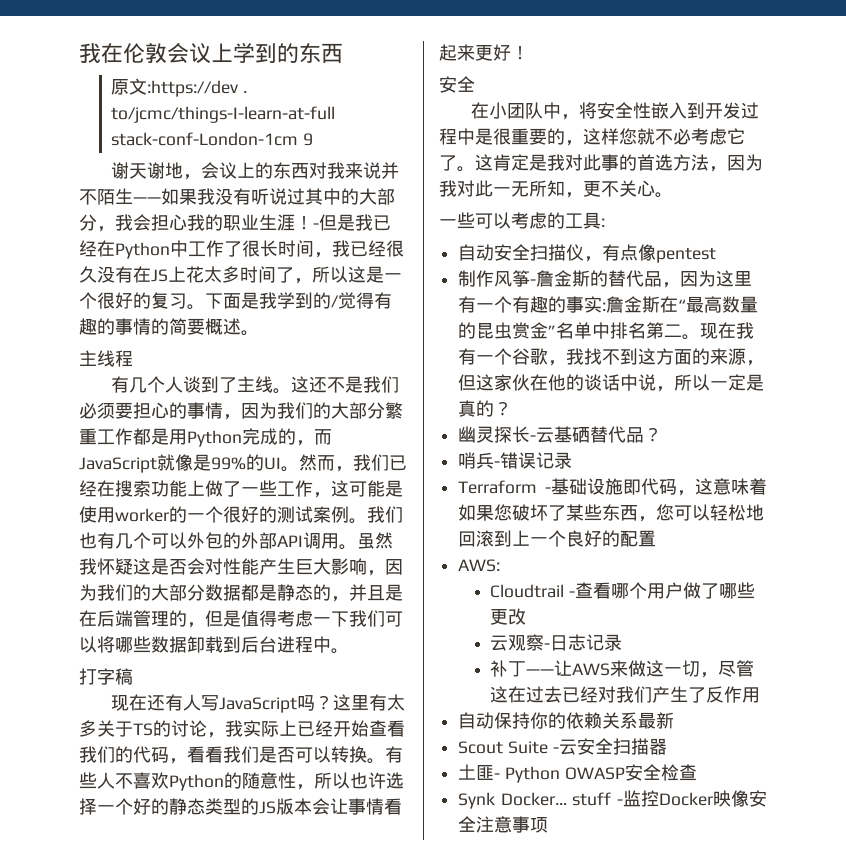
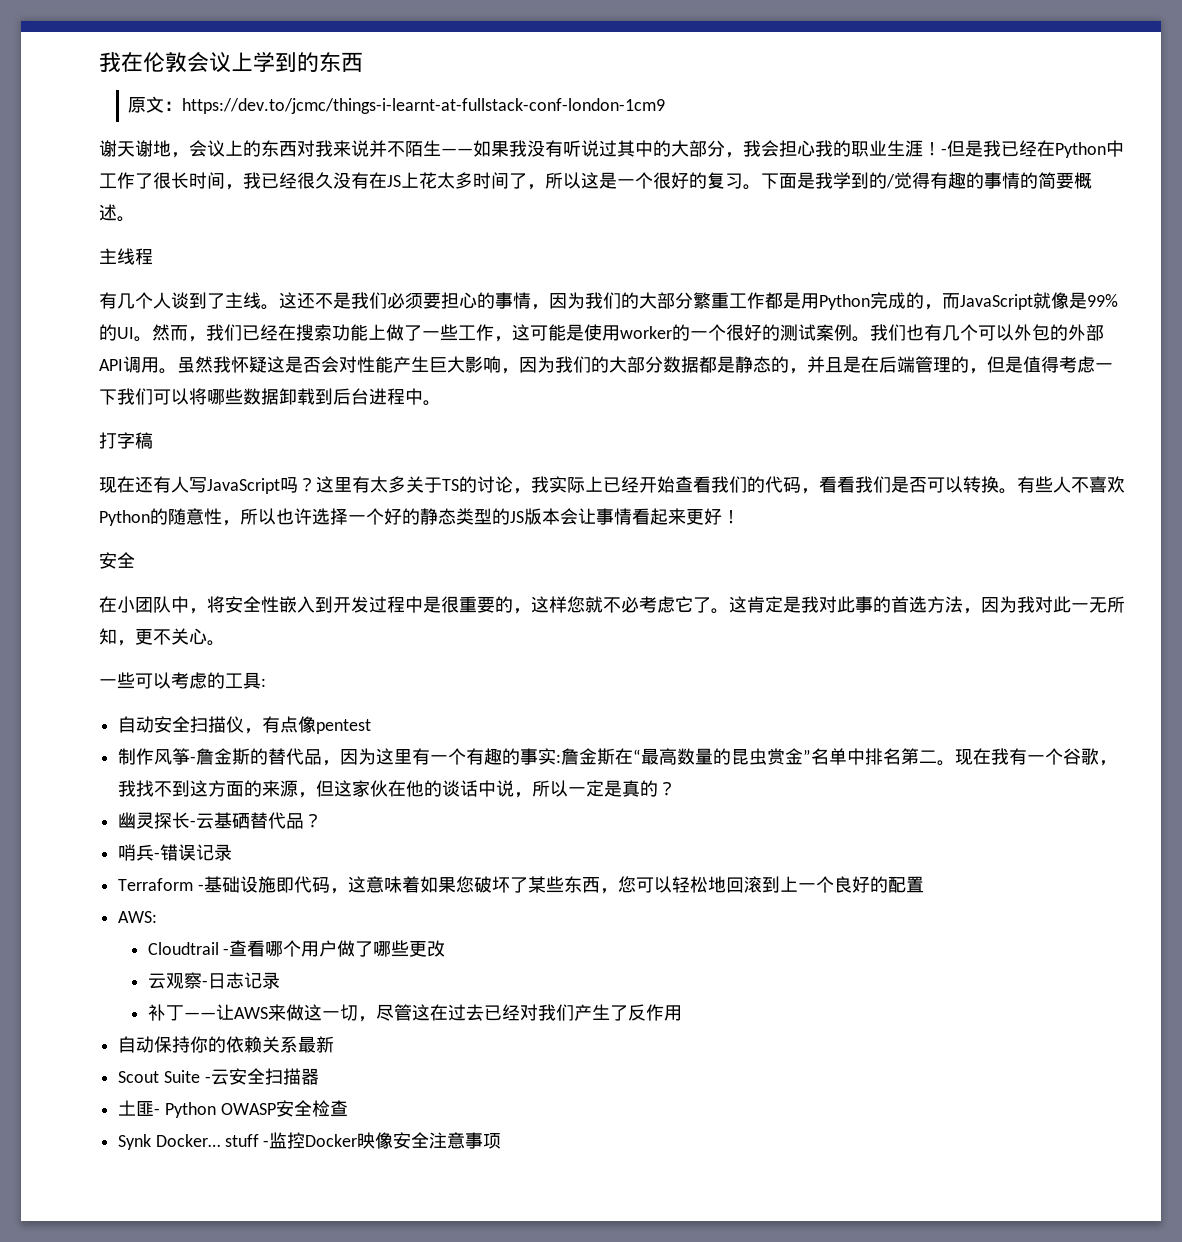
[147,80,247,97] [111,106,336,123] [111,132,313,146] :https://dev . to/jcmc/things-I-learn-at-full stack-conf-London-1cm 9 -> [164,98,666,114] ：https://dev.to/jcmc/things-i-learnt-at-fullstack-conf-london-1cm9

